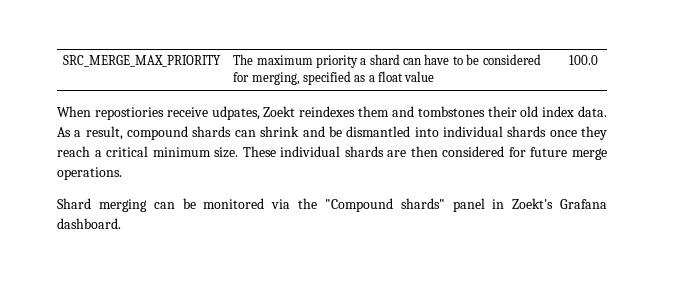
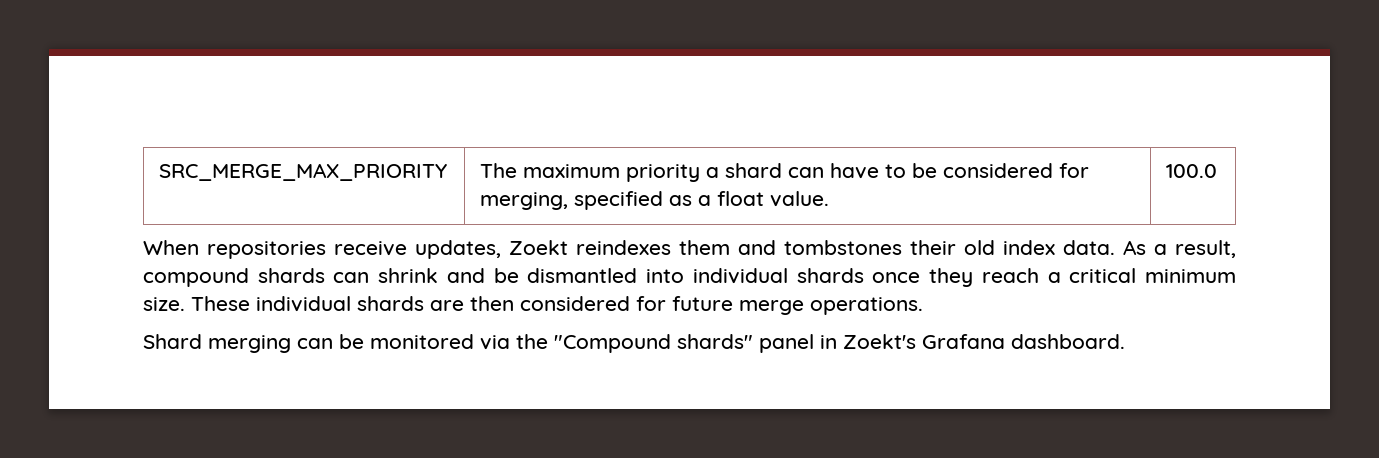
[404,71,435,82] value -> [770,191,830,207] value.
[94,106,260,120] repostiories receive udpates, -> [207,240,501,259] repositories receive updates,

